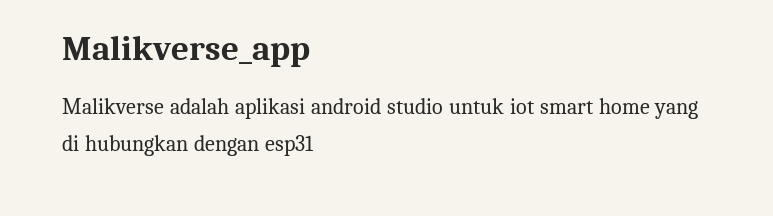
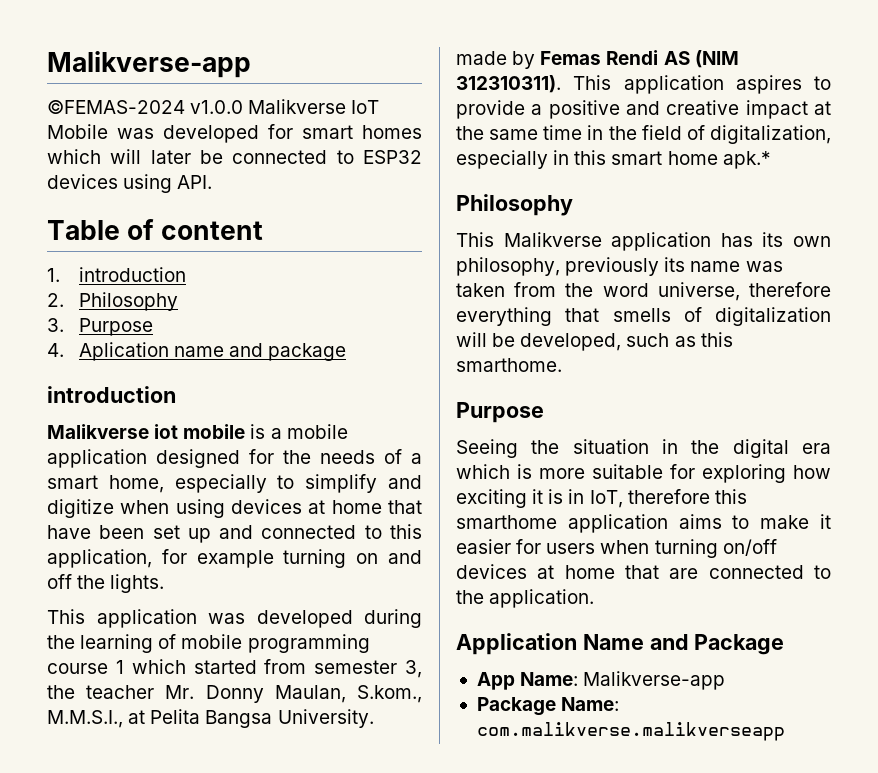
[62,35,310,67] [62,98,699,119] [62,135,314,156] Malikverse_app // Malikverse adalah aplikasi android studio untuk iot smart home yang di hubungkan dengan esp31 -> [47,51,251,78] [47,99,380,114] [47,124,422,143] [47,149,422,164] [47,174,213,193] [47,219,264,240] [47,267,186,282] [47,292,178,311] [47,318,153,336] [47,342,346,361] [47,386,176,403] [47,424,348,439] [47,449,422,468] [47,474,423,493] [47,499,422,518] [47,524,422,543] [47,549,423,568] [47,574,165,593] [47,609,422,628] [47,634,370,653] [47,659,422,678] [47,685,423,703] [47,709,374,728] [456,50,739,69] [456,75,831,94] [456,100,831,119] [456,125,831,144] [456,150,771,169] [456,194,573,216] [456,232,831,251] [456,257,783,276] [456,282,831,301] [456,307,831,326] [456,332,733,351] [456,358,562,372] [456,402,544,423] [456,439,831,458] [456,464,831,483] [456,489,747,508] [456,514,831,533] [456,539,777,558] [456,564,831,579] [456,589,595,608] [456,633,785,655] [476,671,726,690] [476,697,620,716] [476,722,785,741] Malikverse-app // ©FEMAS-2024 v1.0.0 Malikverse IoT Mobile was developed for smart homes which will later be connected to ESP32 devices using API. // Table of content // 1. introduction // 2. Philosophy // 3. Purpose // 4. Aplication name and package // introduction // Malikverse iot mobile is a mobile application designed for the needs of a smart home, especially to simplify and digitize when using devices at home that have been set up and connected to this application, for example turning on and off the lights. // This application was developed during the learning of mobile programming course 1 which started from semester 3, the teacher Mr. Donny Maulan, S.kom., M.M.S.I., at Pelita Bangsa University. made by Femas Rendi AS (NIM 312310311). This application aspires to provide a positive and creative impact at the same time in the field of digitalization, especially in this smart home apk.* // Philosophy // This Malikverse application has its own philosophy, previously its name was taken from the word universe, therefore everything that smells of digitalization will be developed, such as this smarthome. // Purpose // Seeing the situation in the digital era which is more suitable for exploring how exciting it is in IoT, therefore this smarthome application aims to make it easier for users when turning on/off devices at home that are connected to the application. // Application Name and Package // App Name: Malikverse-app // Package Name: com.malikverse.malikverseapp

